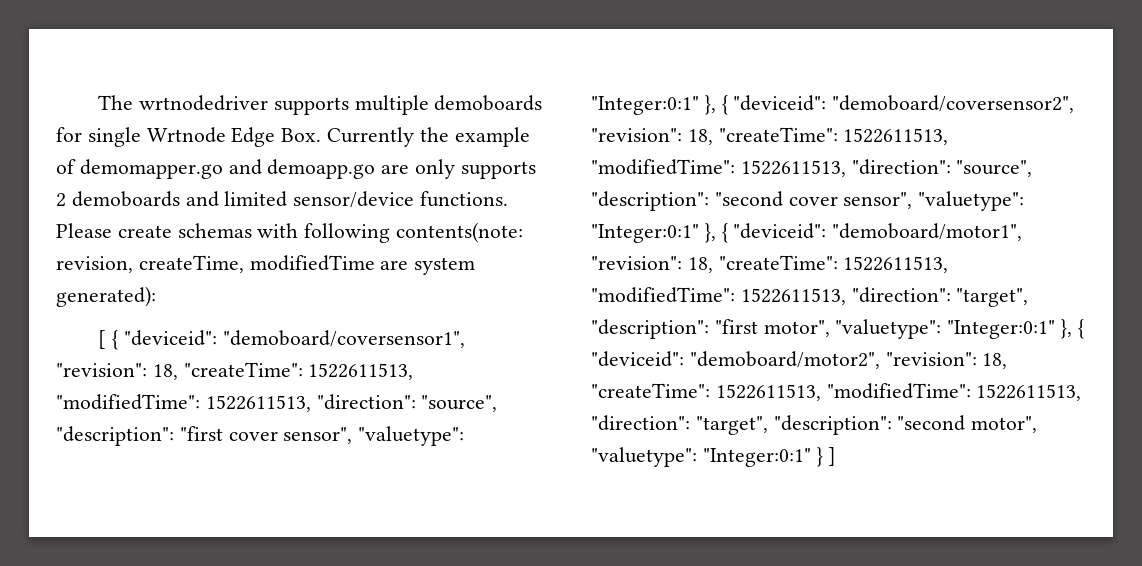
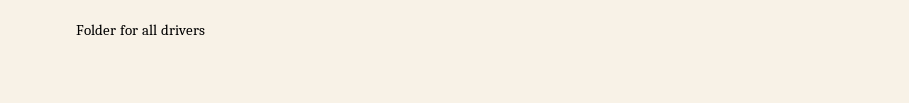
[98,95,543,115] [56,127,530,147] [56,159,536,179] [56,191,509,208] [56,222,524,243] [56,255,476,275] [56,286,156,307] [98,330,465,350] [56,362,414,380] [56,394,498,412] [56,426,465,446] [591,95,1075,115] [591,127,949,145] [591,159,1033,177] [591,191,1025,211] [591,223,1023,243] [591,255,949,273] [591,287,1029,307] [591,319,1084,339] [591,351,1008,369] [591,383,1082,401] [591,415,1038,435] [591,447,837,467] The wrtnodedriver supports multiple demoboards for single Wrtnode Edge Box. Currently the example of demomapper.go and demoapp.go are only supports 2 demoboards and limited sensor/device functions. Please create schemas with following contents(note: revision, createTime, modifiedTime are system generated): // [ { "deviceid": "demoboard/coversensor1", "revision": 18, "createTime": 1522611513, "modifiedTime": 1522611513, "direction": "source", "description": "first cover sensor", "valuetype": "Integer:0:1" }, { "deviceid": "demoboard/coversensor2", "revision": 18, "createTime": 1522611513, "modifiedTime": 1522611513, "direction": "source", "description": "second cover sensor", "valuetype": "Integer:0:1" }, { "deviceid": "demoboard/motor1", "revision": 18, "createTime": 1522611513, "modifiedTime": 1522611513, "direction": "target", "description": "first motor", "valuetype": "Integer:0:1" }, { "deviceid": "demoboard/motor2", "revision": 18, "createTime": 1522611513, "modifiedTime": 1522611513, "direction": "target", "description": "second motor", "valuetype": "Integer:0:1" } ] -> [76,24,205,35] Folder for all drivers

